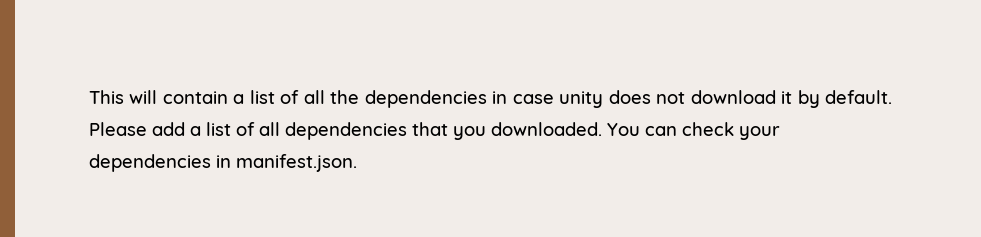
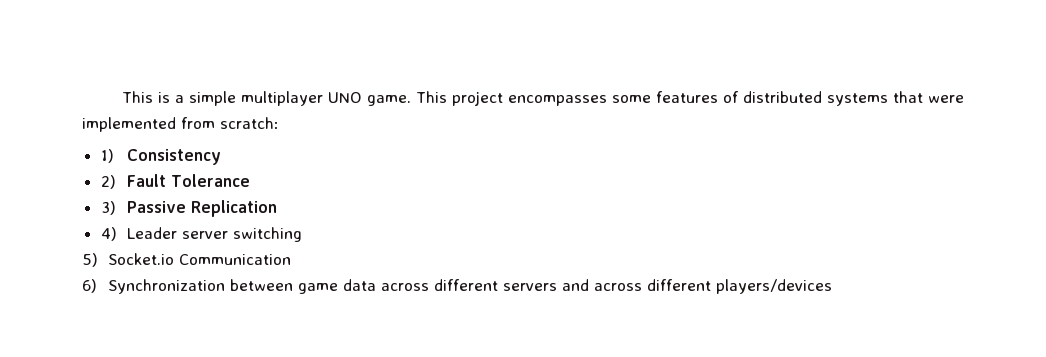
[89,90,893,108] [89,122,780,140] [89,154,357,172] This will contain a list of all the dependencies in case unity does not download it by default. Please add a list of all dependencies that you downloaded. You can check your dependencies in manifest.json. -> [121,91,964,106] [82,117,279,132] [100,149,221,165] [100,174,250,189] [100,200,277,217] [100,227,302,242] [82,253,292,267] [82,279,833,294] This is a simple multiplayer UNO game. This project encompasses some features of distributed systems that were implemented from scratch: // 1) Consistency // 2) Fault Tolerance // 3) Passive Replication // 4) Leader server switching // 5) Socket.io Communication // 6) Synchronization between game data across different servers and across different players/devices

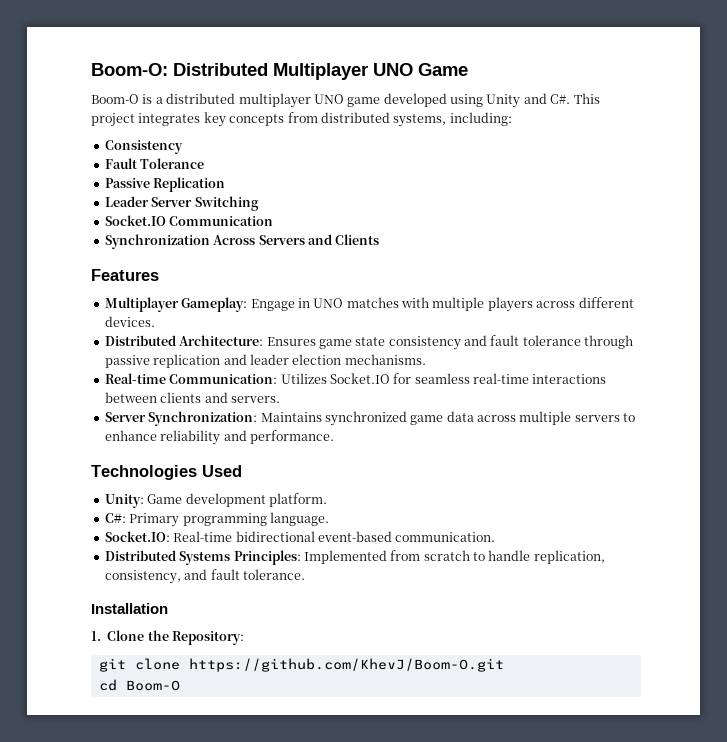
[121,91,153,103] This -> [91,63,468,80] [91,94,139,104] Boom-O: Distributed Multiplayer UNO Game // Boom-O
[188,91,236,106] simple -> [166,93,236,104] distributed
[366,91,964,106] [82,117,279,132] [100,149,114,163] game. This project encompasses some features of distributed systems that were implemented from scratch: // 1) -> [347,93,600,108] [91,112,512,127] game developed using Unity and C#. This project integrates key concepts from distributed systems, including: //
[100,175,116,189] 2) -> (183, 147) none
[100,201,116,215] 3) -> (205, 163) none
[100,227,302,242] [82,253,292,267] [82,279,833,294] 4) Leader server switching // 5) Socket.io Communication // 6) Synchronization between game data across different servers and across different players/devices -> [104,196,259,211] [104,215,274,226] [104,234,380,249] [91,269,159,281] [104,297,634,312] [104,316,155,327] [104,335,634,350] [104,354,426,368] [104,373,607,384] [104,392,280,403] [104,411,636,426] [104,430,334,445] [91,465,242,480] [104,493,327,508] [104,512,329,527] [104,531,496,542] [104,550,605,565] [104,569,305,584] [91,603,168,614] [91,630,244,645] [98,658,504,672] [98,679,180,691] Leader Server Switching // Socket.IO Communication // Synchronization Across Servers and Clients // Features // Multiplayer Gameplay: Engage in UNO matches with multiple players across different devices. // Distributed Architecture: Ensures game state consistency and fault tolerance through passive replication and leader election mechanisms. // Real-time Communication: Utilizes Socket.IO for seamless real-time interactions between clients and servers. // Server Synchronization: Maintains synchronized game data across multiple servers to enhance reliability and performance. // Technologies Used // Unity: Game development platform. // C#: Primary programming language. // Socket.IO: Real-time bidirectional event-based communication. // Distributed Systems Principles: Implemented from scratch to handle replication, consistency, and fault tolerance. // Installation // 1. Clone the Repository: // git clone https://github.com/KhevJ/Boom-O.git // cd Boom-O

